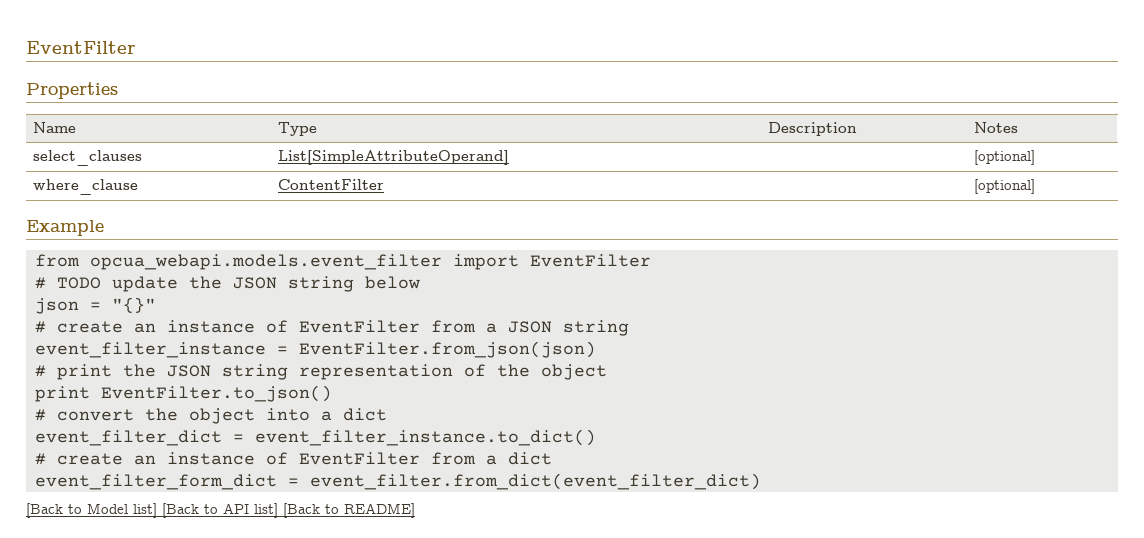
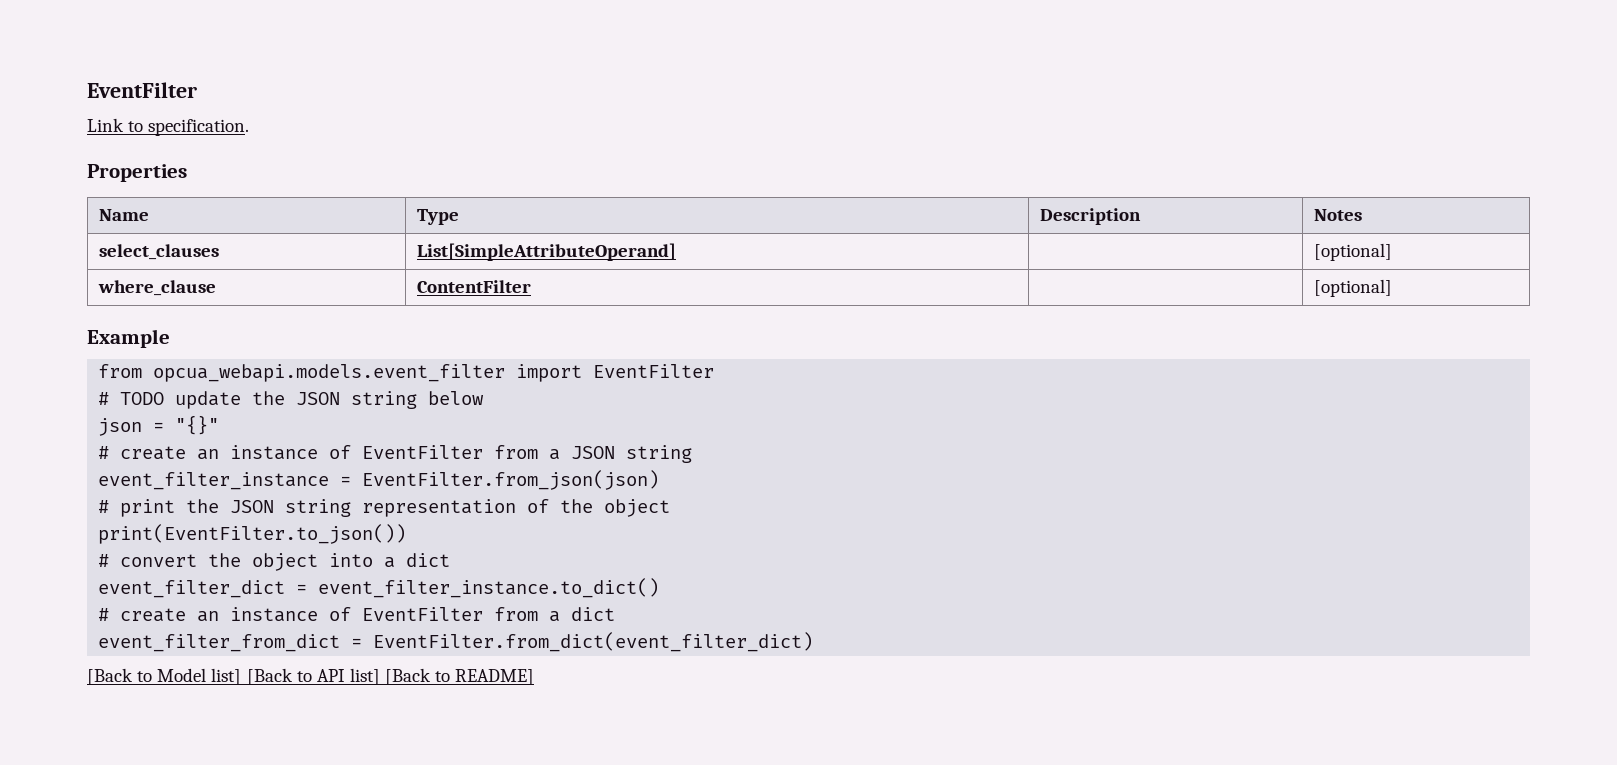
[26,41,136,54] EventFilter -> [87,82,197,98] [87,118,250,136] EventFilter // Link to specification.
[35,385,332,402] print EventFilter.to_json() -> [98,524,407,544] print(EventFilter.to_json())
[35,473,761,490] event_filter_form_dict = event_filter.from_dict(event_filter_dict) -> [98,632,814,652] event_filter_from_dict = EventFilter.from_dict(event_filter_dict)

